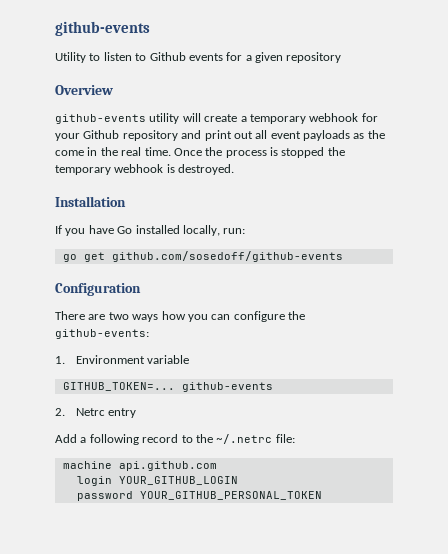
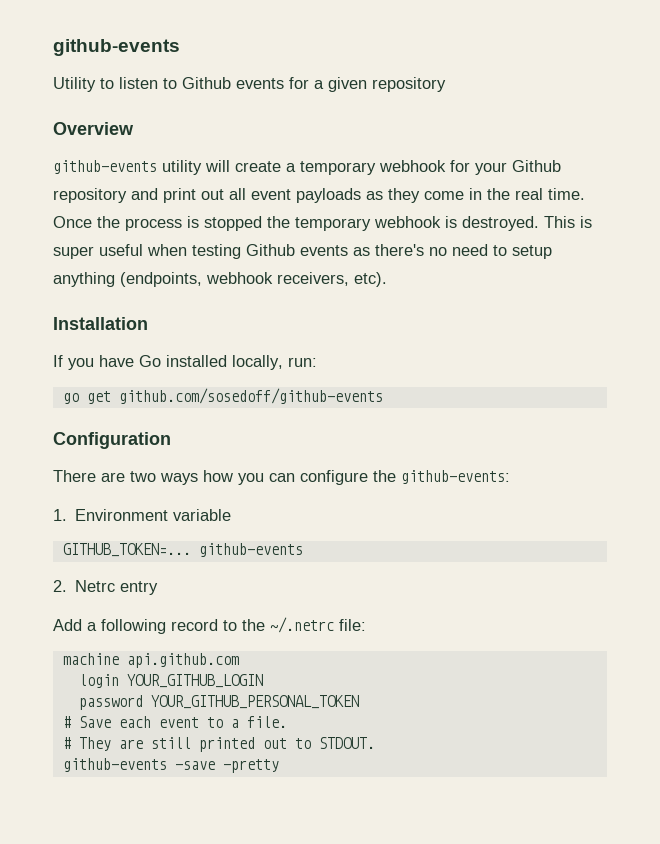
[367,130,385,139] the -> [388,188,420,203] they
(235, 169) none -> [544,216,592,228] [53,244,552,259] [53,272,387,287] This is super useful when testing Github events as there's no need to setup anything (endpoints, webhook receivers, etc).
(322, 495) none -> [62,716,287,728] [62,737,375,752] [62,758,279,773] // # Save each event to a file. // # They are still printed out to STDOUT. // github-events -save -pretty

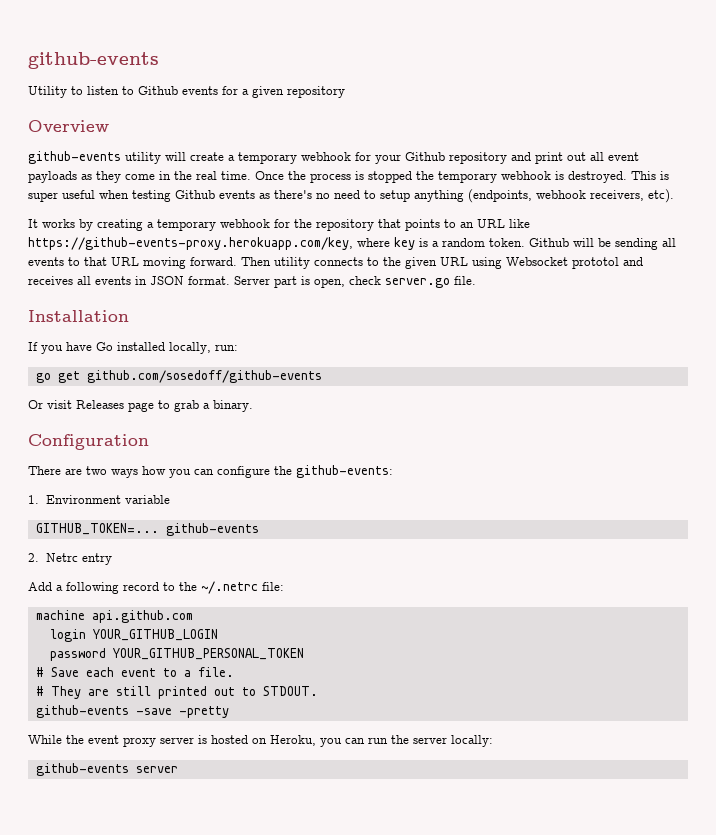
(387, 279) none -> [28,219,530,231] [28,237,676,250] [28,257,643,269] [28,276,476,288] // It works by creating a temporary webhook for the repository that points to an URL like https://github-events-proxy.herokuapp.com/key, where key is a random token. Github will be sending all events to that URL moving forward. Then utility connects to the given URL using Websocket prototol and receives all events in JSON format. Server part is open, check server.go file.
(383, 396) none -> [28,400,253,412] // Or visit Releases page to grab a binary.
(279, 766) none -> [28,735,493,747] [35,763,178,776] // While the event proxy server is hosted on Heroku, you can run the server locally: // github-events server

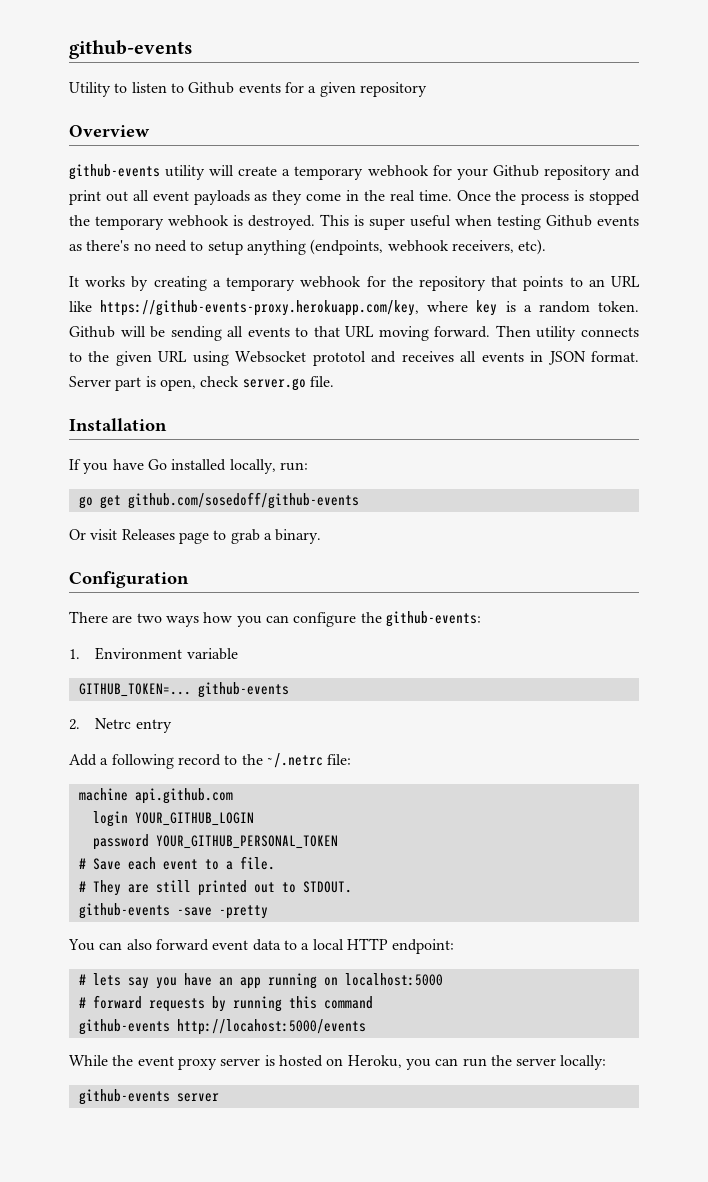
(229, 712) none -> [68,938,455,954] [78,973,443,989] [78,995,373,1012] [78,1019,366,1035] // You can also forward event data to a local HTTP endpoint: // # lets say you have an app running on localhost:5000 // # forward requests by running this command // github-events http://locahost:5000/events

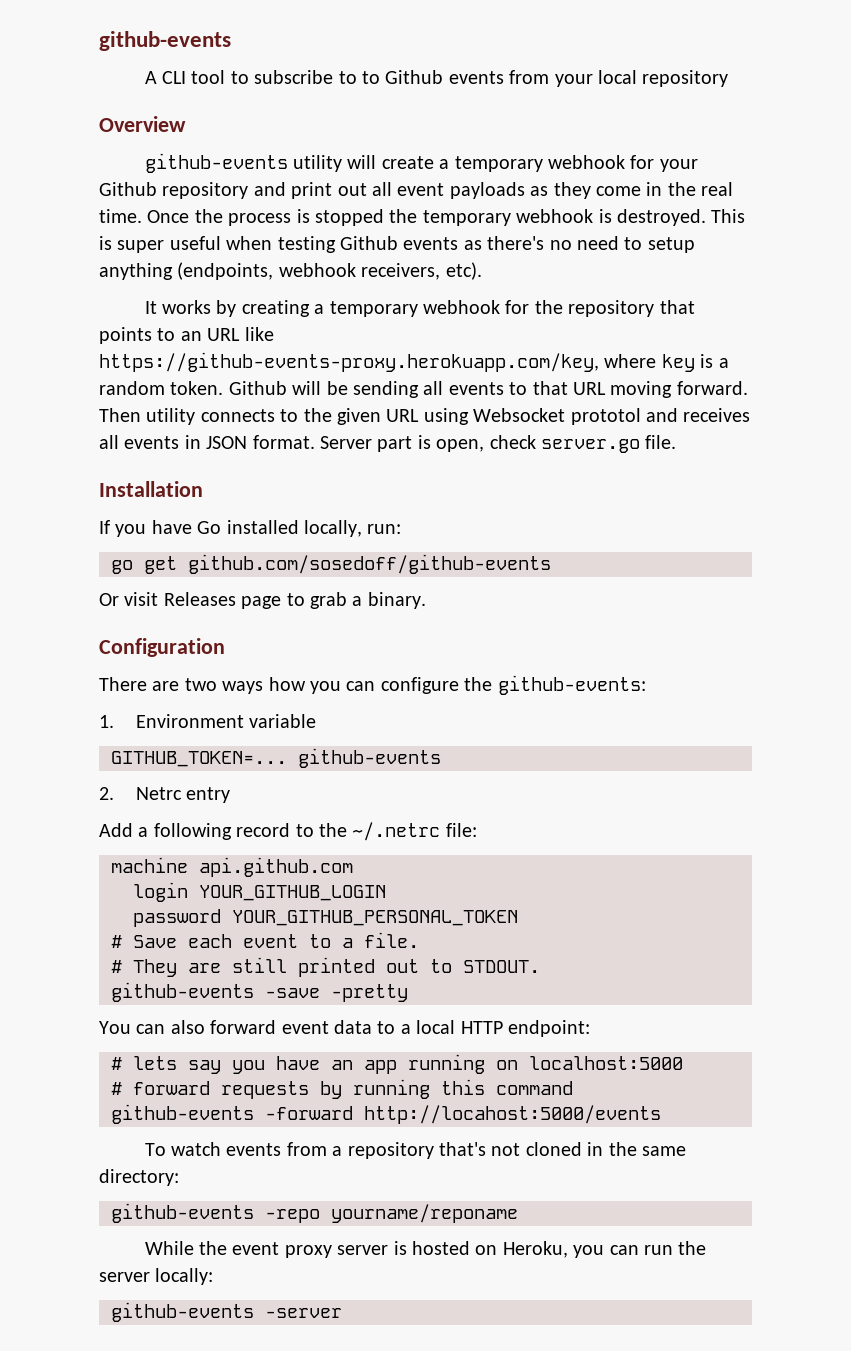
[69,40,193,59] [69,82,356,97] github-events // Utility to listen to Github events for a given -> [99,31,231,51] [144,70,638,87] github-events // A CLI tool to subscribe to to Github events from your local
(170, 1027) none -> [265,1106,353,1120] -forward
(366, 1027) none -> [144,1142,687,1159] [99,1169,179,1186] [111,1203,518,1223] // To watch events from a repository that's not cloned in the same directory: // github-events -repo yourname/reponame
[176,1093,219,1102] server -> [265,1308,342,1318] -server

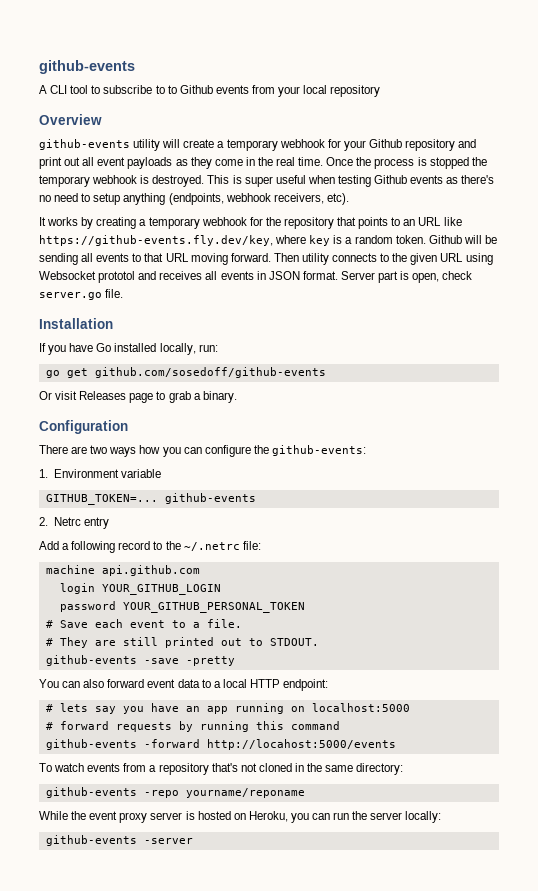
[99,352,599,372] https://github-events-proxy.herokuapp.com/key, -> [39,235,273,246] https://github-events.fly.dev/key,

